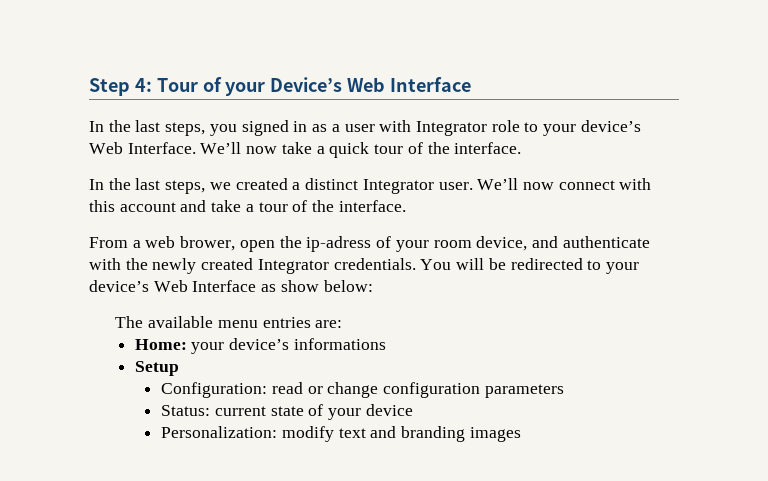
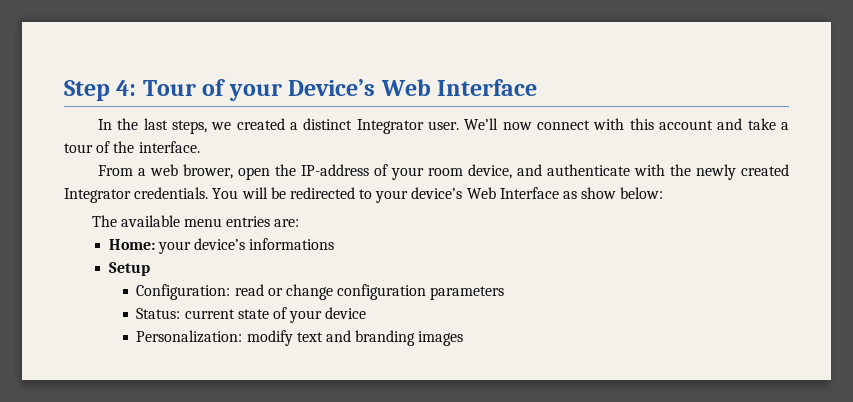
[89,120,641,136] [89,142,522,158] // In the last steps, you signed in as a user with Integrator role to your device’s Web Interface. We’ll now take a quick tour of the interface. -> (538, 87) none
[306,236,372,252] ip-adress -> [300,164,369,176] IP-address

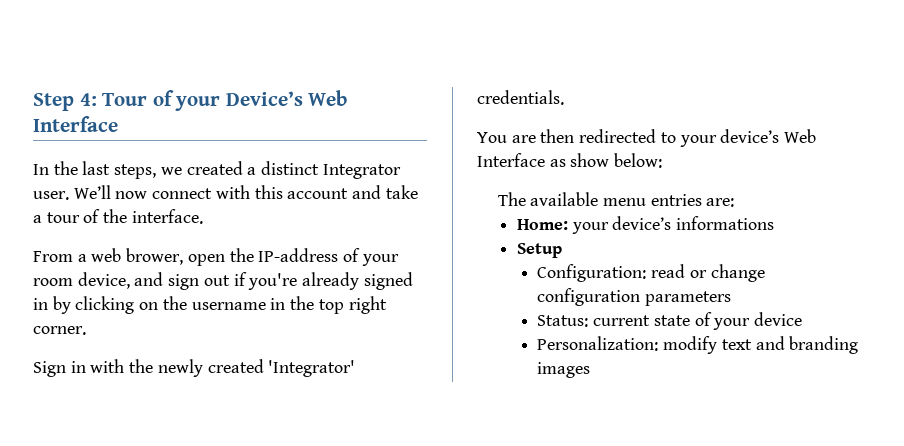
[546,164,630,176] authenticate -> [168,272,413,290] [33,296,387,314] [33,326,86,335] [33,361,86,377] sign out if you're already signed in by clicking on the username in the top right corner. // Sign in
[64,188,131,203] Integrator -> [268,360,356,377] 'Integrator'
[212,187,286,199] You will be -> [477,129,575,143] // You are then

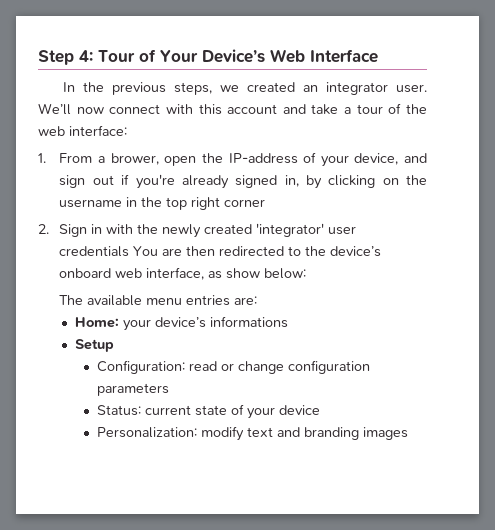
[175,96,221,111] your -> [160,50,198,62] Your
[82,161,111,175] last -> [111,82,166,95] previous
[247,161,401,179] a distinct Integrator -> [302,82,388,95] an integrator
[131,209,203,224] interface. // -> [38,125,127,136] [38,153,46,163] web interface: // 1.
[91,248,122,262] web -> (106, 159) none
[33,278,73,286] room -> (349, 161) none
[33,298,48,310] in -> [284,175,299,187] in,
[33,326,86,335] corner. // -> [224,199,266,207] [38,224,49,234] corner // 2.
[268,360,356,377] [477,90,564,105] 'Integrator' credentials. // -> [256,223,357,237] [59,246,130,257] 'integrator' user credentials
[679,129,817,147] [477,153,545,167] your device’s Web Interface -> [305,246,382,257] [59,267,205,280] the device’s onboard web interface,

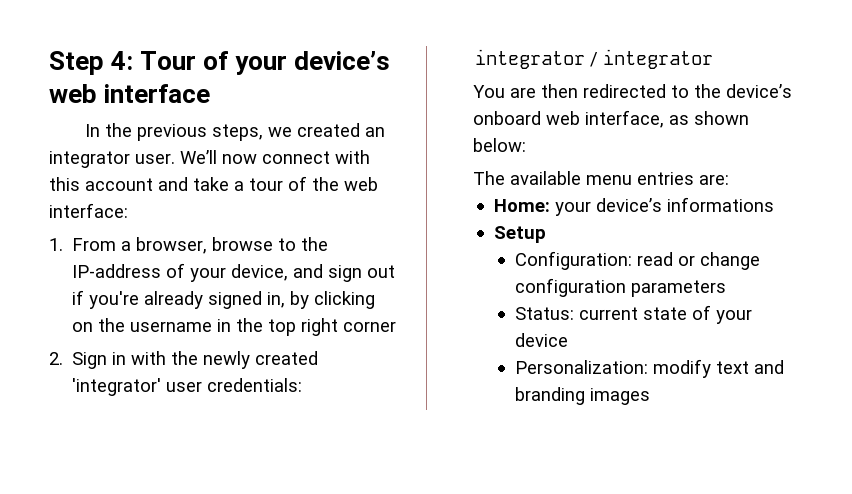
[160,49,378,63] Your Device’s Web Interface -> [235,51,391,75] [49,84,211,103] your device’s web interface
[110,153,197,166] brower, open -> [136,237,297,254] browser, browse to
[59,246,130,257] credentials -> [207,378,303,392] [475,49,714,69] credentials: integrator / integrator //
[226,268,261,279] show -> [694,111,750,125] shown

